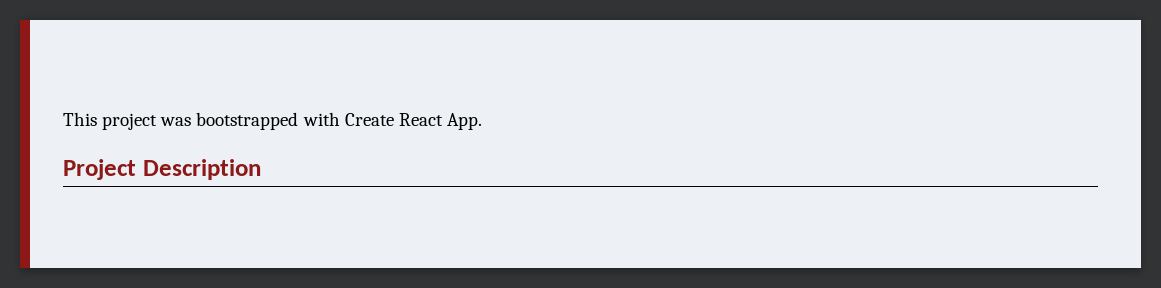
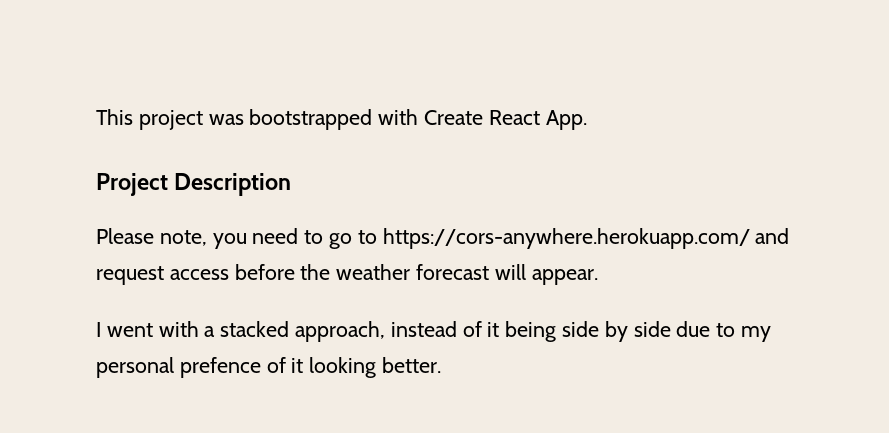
(261, 169) none -> [96,228,790,249] [96,264,598,285] [96,321,772,342] [96,357,442,378] // Please note, you need to go to https://cors-anywhere.herokuapp.com/ and request access before the weather forecast will appear. // I went with a stacked approach, instead of it being side by side due to my personal prefence of it looking better.

